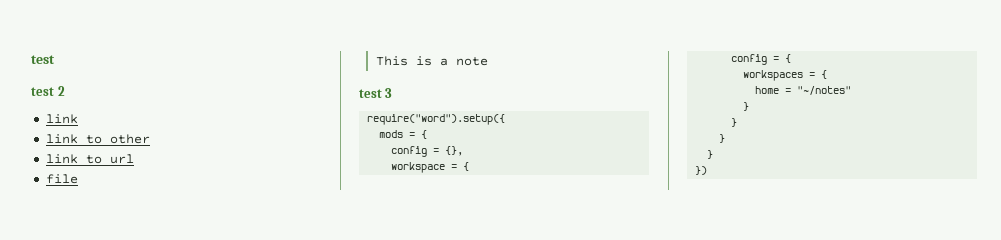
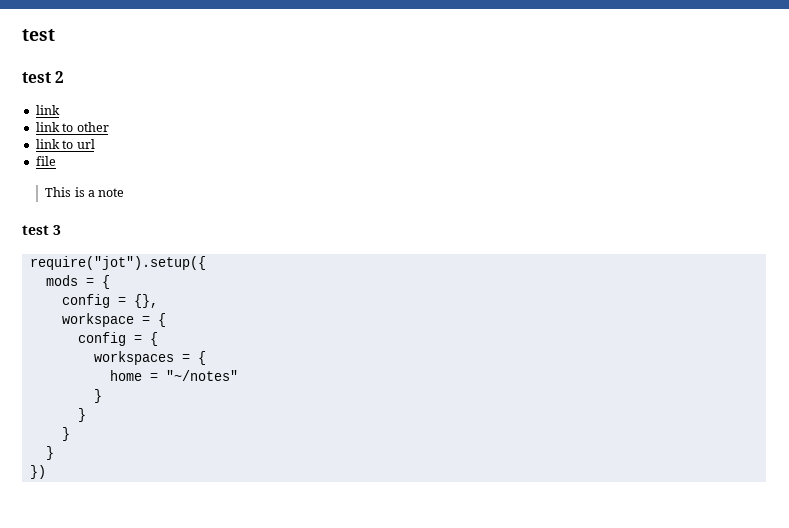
[367,114,506,125] require("word").setup({ -> [29,256,206,270] require("jot").setup({

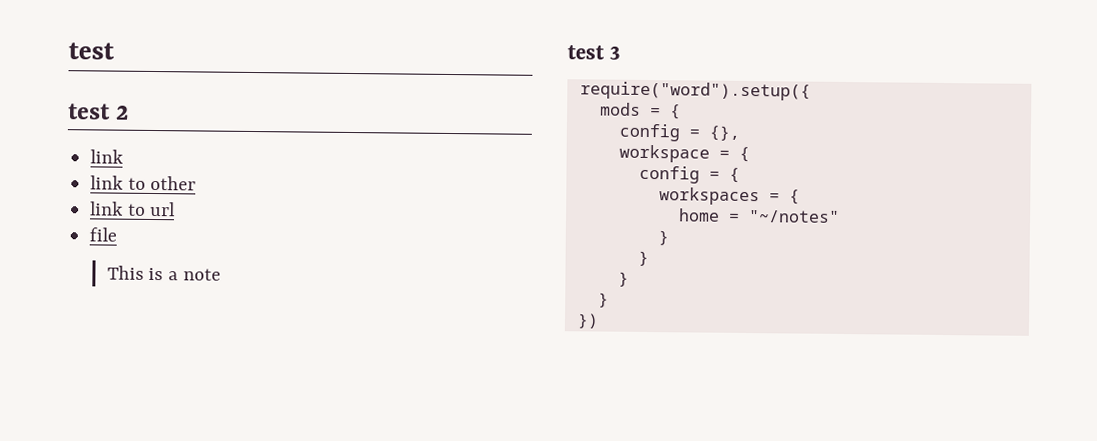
[29,256,206,270] require("jot").setup({ -> [579,81,811,101] require("word").setup({

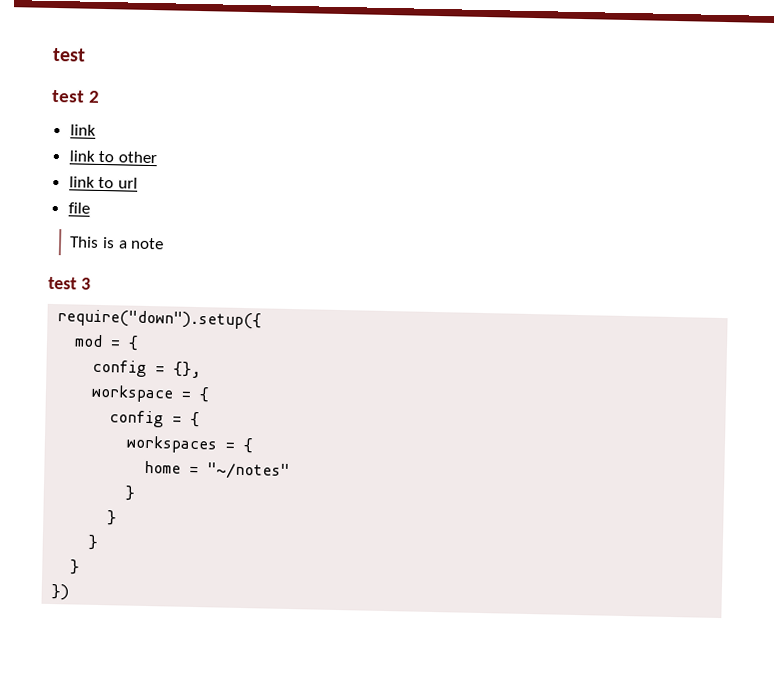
[579,81,811,101] [599,102,641,116] require("word").setup({ // mods -> [57,309,263,330] [74,334,104,348] require("down").setup({ // mod

